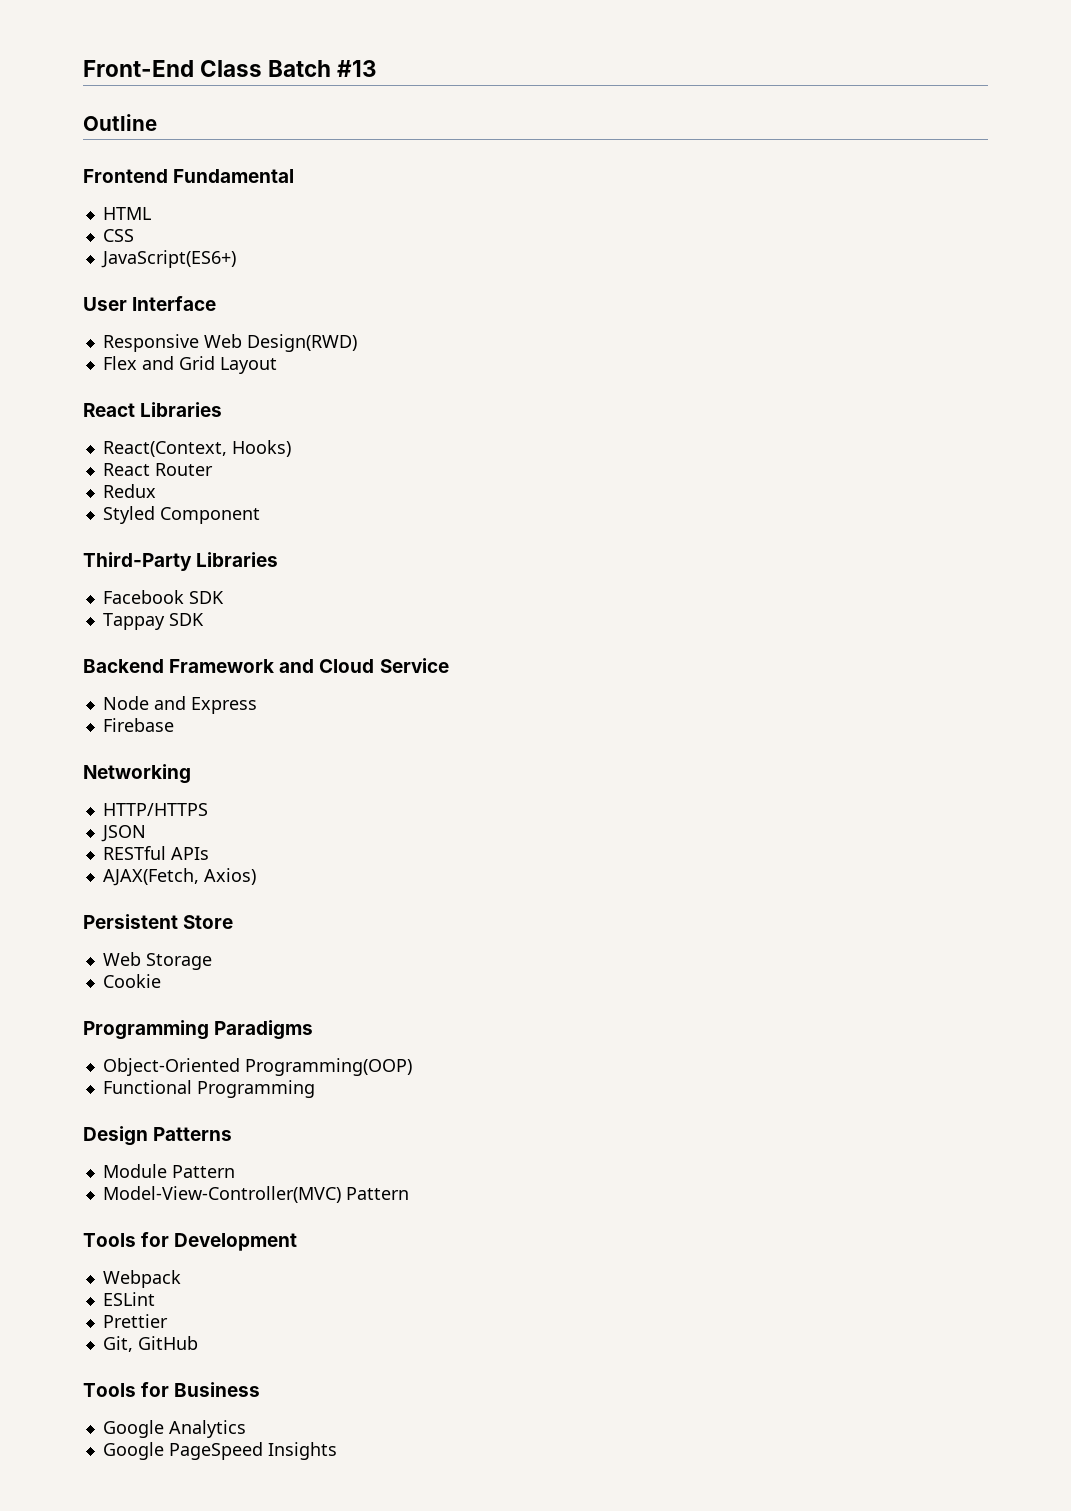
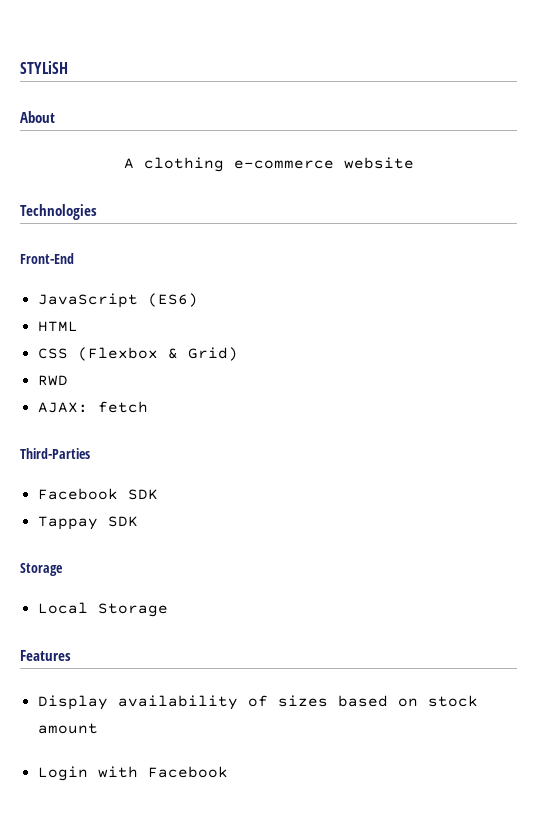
[83,60,378,77] [83,114,157,131] [83,169,295,183] [102,207,151,220] [102,229,134,242] [100,250,236,268] [83,296,217,311] [102,334,357,352] [102,356,277,374] [83,402,223,417] [102,440,291,457] [102,463,213,476] [102,484,156,498] [102,506,260,524] [83,552,279,571] [102,590,224,604] [102,613,204,630] [83,658,449,673] [102,696,257,714] [102,718,174,732] [83,764,191,784] [102,803,208,816] [100,825,146,842] [102,846,209,860] [102,868,256,886] [83,914,234,929] [102,952,212,970] [102,974,161,988] [83,1020,314,1040] [102,1058,412,1076] [102,1080,315,1098] [83,1126,233,1146] [102,1164,235,1178] [102,1186,409,1203] [83,1232,298,1251] [102,1270,181,1288] [102,1292,155,1306] [102,1314,168,1328] [102,1336,198,1352] [83,1382,261,1397] [102,1420,246,1438] [102,1442,337,1460] Front-End Class Batch #13 // Outline // Frontend Fundamental // HTML // CSS // JavaScript(ES6+) // User Interface // Responsive Web Design(RWD) // Flex and Grid Layout // React Libraries // React(Context, Hooks) // React Router // Redux // Styled Component // Third-Party Libraries // Facebook SDK // Tappay SDK // Backend Framework and Cloud Service // Node and Express // Firebase // Networking // HTTP/HTTPS // JSON // RESTful APIs // AJAX(Fetch, Axios) // Persistent Store // Web Storage // Cookie // Programming Paradigms // Object-Oriented Programming(OOP) // Functional Programming // Design Patterns // Module Pattern // Model-View-Controller(MVC) Pattern // Tools for Development // Webpack // ESLint // Prettier // Git, GitHub // Tools for Business // Google Analytics // Google PageSpeed Insights -> [20,61,68,74] [20,111,55,123] [123,157,414,172] [20,204,97,220] [20,253,74,264] [37,293,198,308] [37,321,78,332] [37,347,238,361] [37,375,68,386] [37,401,148,413] [20,448,90,459] [37,488,158,500] [37,516,138,530] [20,563,63,576] [37,602,168,617] [20,650,71,661] [37,695,478,710] [37,723,98,734] [37,766,228,781] STYLiSH // About // A clothing e-commerce website // Technologies // Front-End // JavaScript (ES6) // HTML // CSS (Flexbox & Grid) // RWD // AJAX: fetch // Third-Parties // Facebook SDK // Tappay SDK // Storage // Local Storage // Features // Display availability of sizes based on stock amount // Login with Facebook

